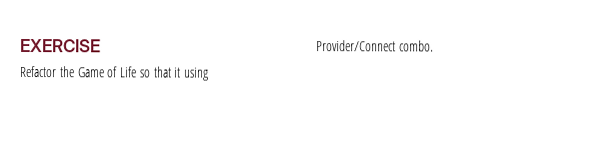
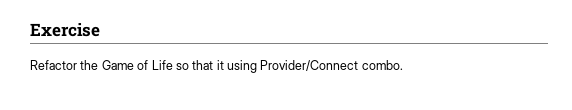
[20,38,101,53] EXERCISE -> [30,23,100,37] Exercise

